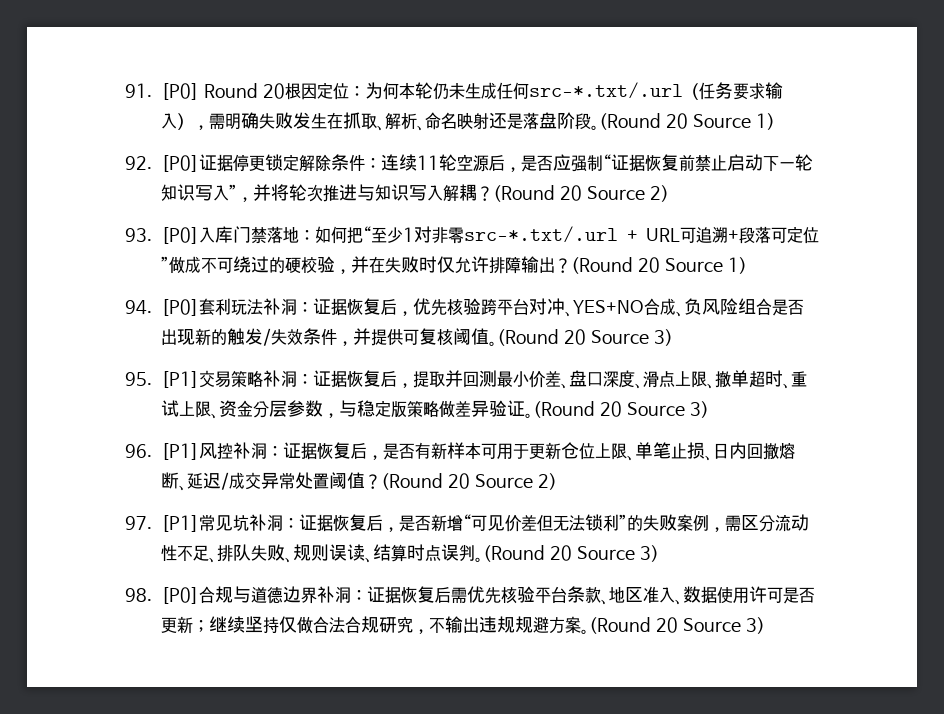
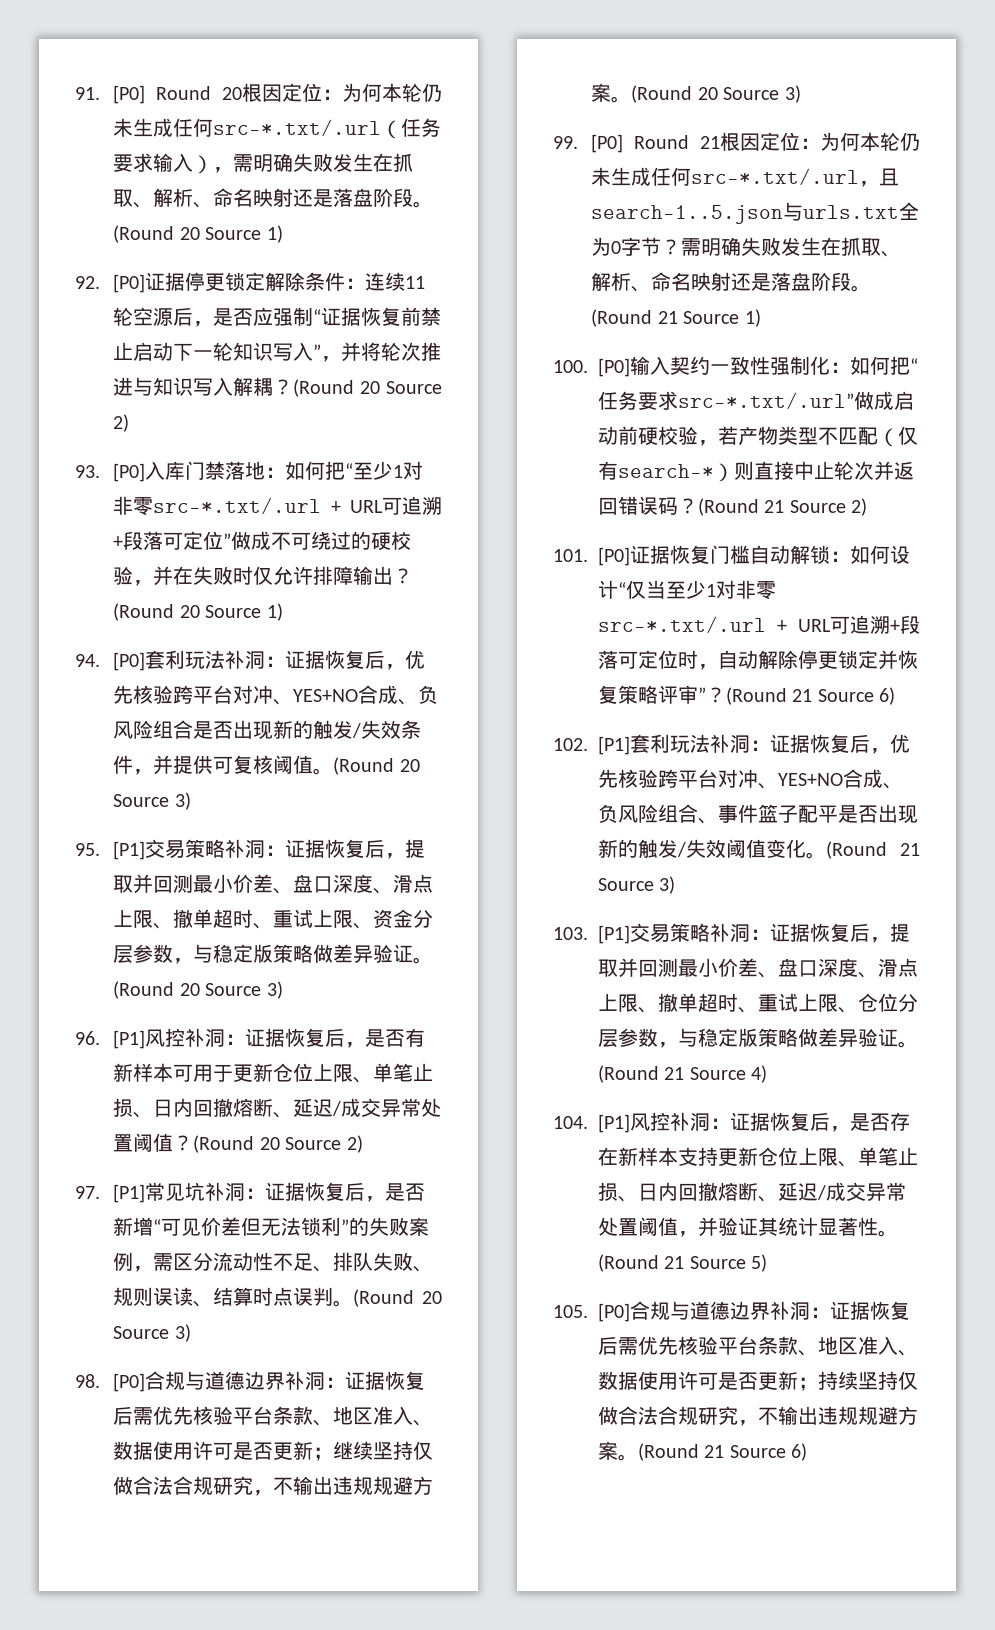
(765, 625) none -> [553,132,920,153] [591,167,900,187] [591,202,920,224] [591,237,902,257] [591,272,872,292] [591,309,761,327] [553,356,918,377] [598,391,914,410] [598,426,918,447] [598,461,914,482] [598,496,868,516] [553,545,910,566] [598,580,776,600] [598,615,920,634] [598,650,918,670] [598,685,896,705] [553,734,910,755] [598,769,903,789] [598,804,918,824] [598,839,920,859] [598,876,676,894] [553,923,910,944] [598,958,918,978] [598,993,918,1013] [598,1028,918,1048] [598,1065,768,1083] [553,1112,910,1133] [598,1147,918,1167] [598,1182,906,1202] [598,1217,898,1237] [598,1254,768,1272] [553,1301,910,1322] [598,1336,918,1356] [598,1371,918,1391] [598,1406,918,1426] [598,1441,808,1461] // 99. [P0] Round 21根因定位：为何本轮仍未生成任何src-*.txt/.url，且search-1..5.json与urls.txt全为0字节？需明确失败发生在抓取、解析、命名映射还是落盘阶段。(Round 21 Source 1) // 100. [P0]输入契约一致性强制化：如何把“任务要求src-*.txt/.url”做成启动前硬校验，若产物类型不匹配（仅有search-*）则直接中止轮次并返回错误码？(Round 21 Source 2) // 101. [P0]证据恢复门槛自动解锁：如何设计“仅当至少1对非零src-*.txt/.url + URL可追溯+段落可定位时，自动解除停更锁定并恢复策略评审”？(Round 21 Source 6) // 102. [P1]套利玩法补洞：证据恢复后，优先核验跨平台对冲、YES+NO合成、负风险组合、事件篮子配平是否出现新的触发/失效阈值变化。(Round 21 Source 3) // 103. [P1]交易策略补洞：证据恢复后，提取并回测最小价差、盘口深度、滑点上限、撤单超时、重试上限、仓位分层参数，与稳定版策略做差异验证。(Round 21 Source 4) // 104. [P1]风控补洞：证据恢复后，是否存在新样本支持更新仓位上限、单笔止损、日内回撤熔断、延迟/成交异常处置阈值，并验证其统计显著性。(Round 21 Source 5) // 105. [P0]合规与道德边界补洞：证据恢复后需优先核验平台条款、地区准入、数据使用许可是否更新；持续坚持仅做合法合规研究，不输出违规规避方案。(Round 21 Source 6)

